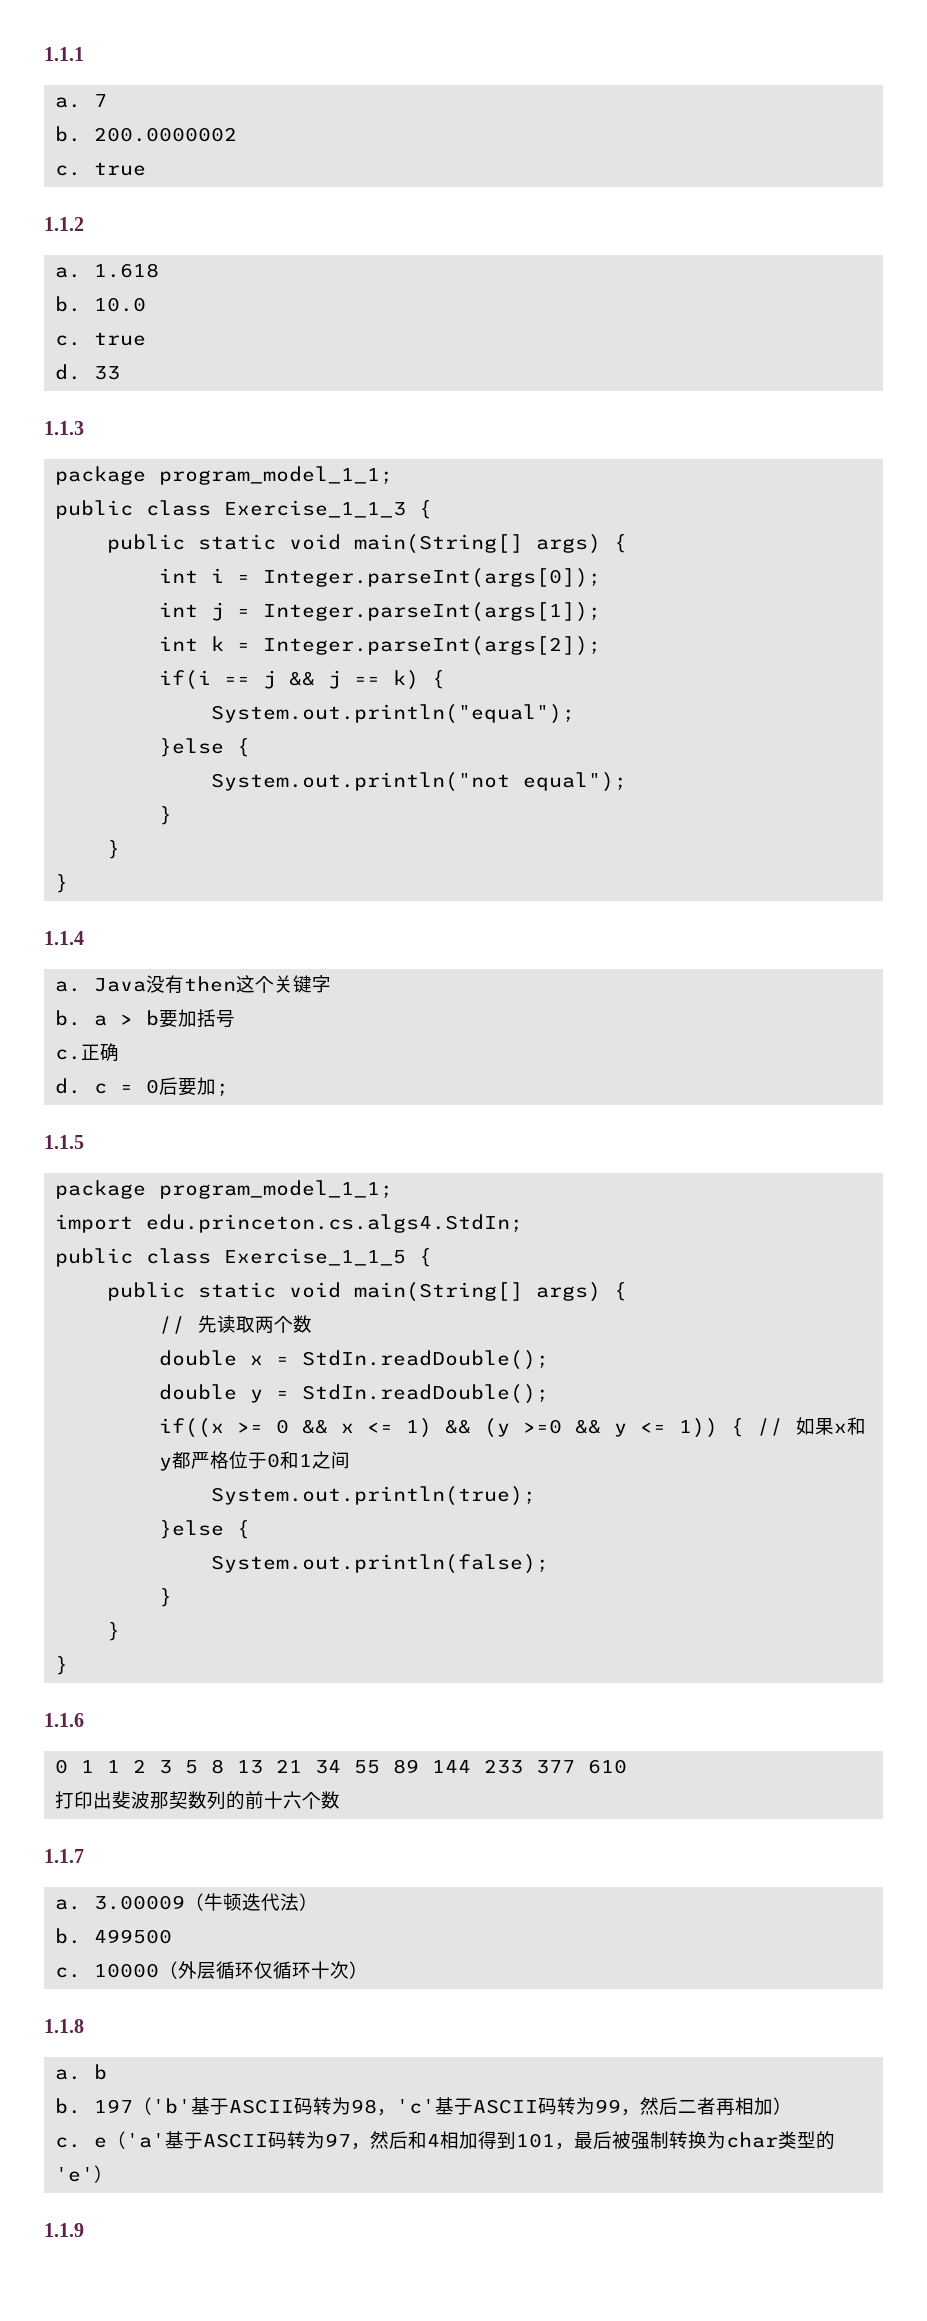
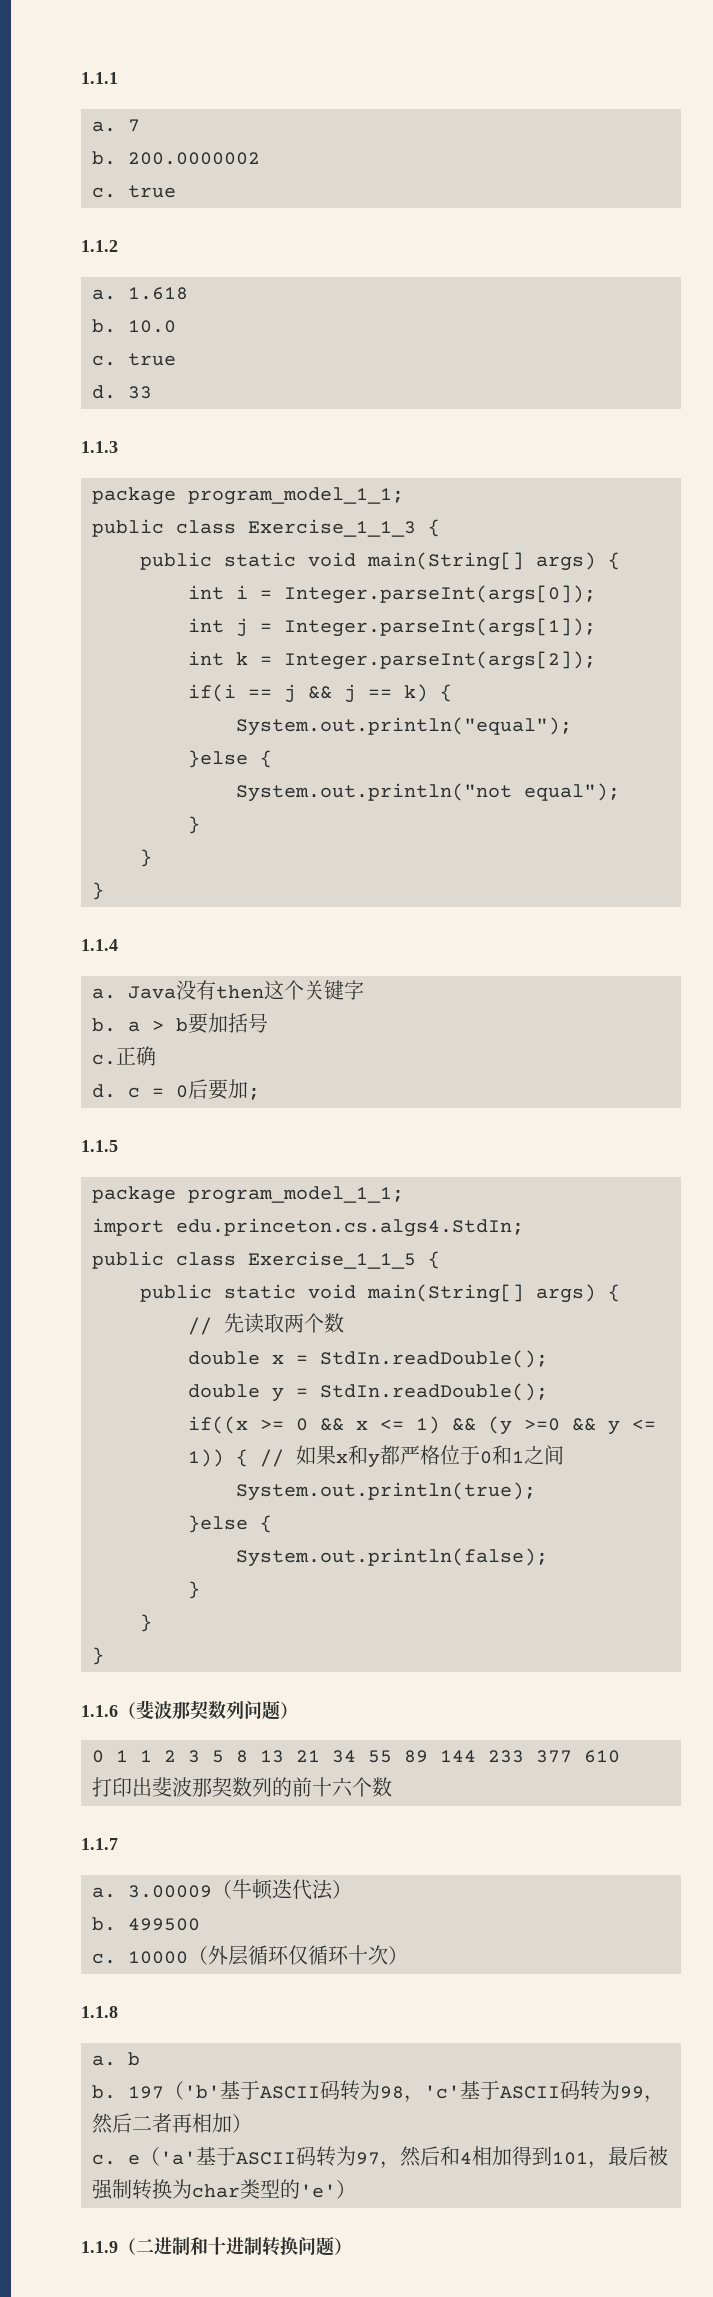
(84, 1720) none -> [118,1700,298,1720] （斐波那契数列问题）
(84, 2230) none -> [118,2236,352,2256] （二进制和十进制转换问题）

